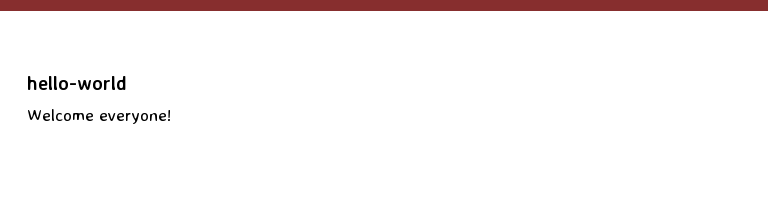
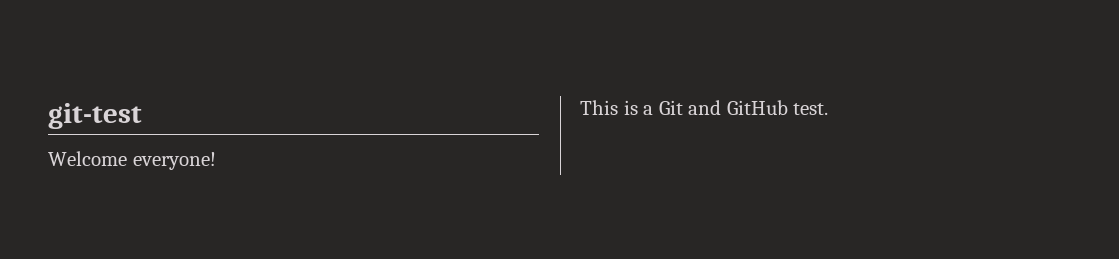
[27,76,127,90] hello-world -> [48,103,142,129] git-test
(171, 117) none -> [580,100,829,115] // This is a Git and GitHub test.

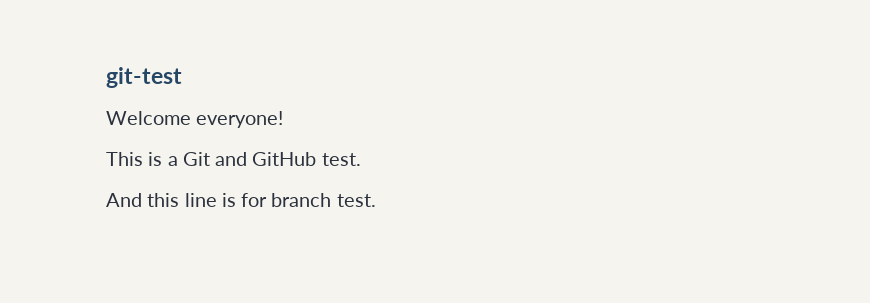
(829, 109) none -> [106,193,376,207] // And this line is for branch test.

